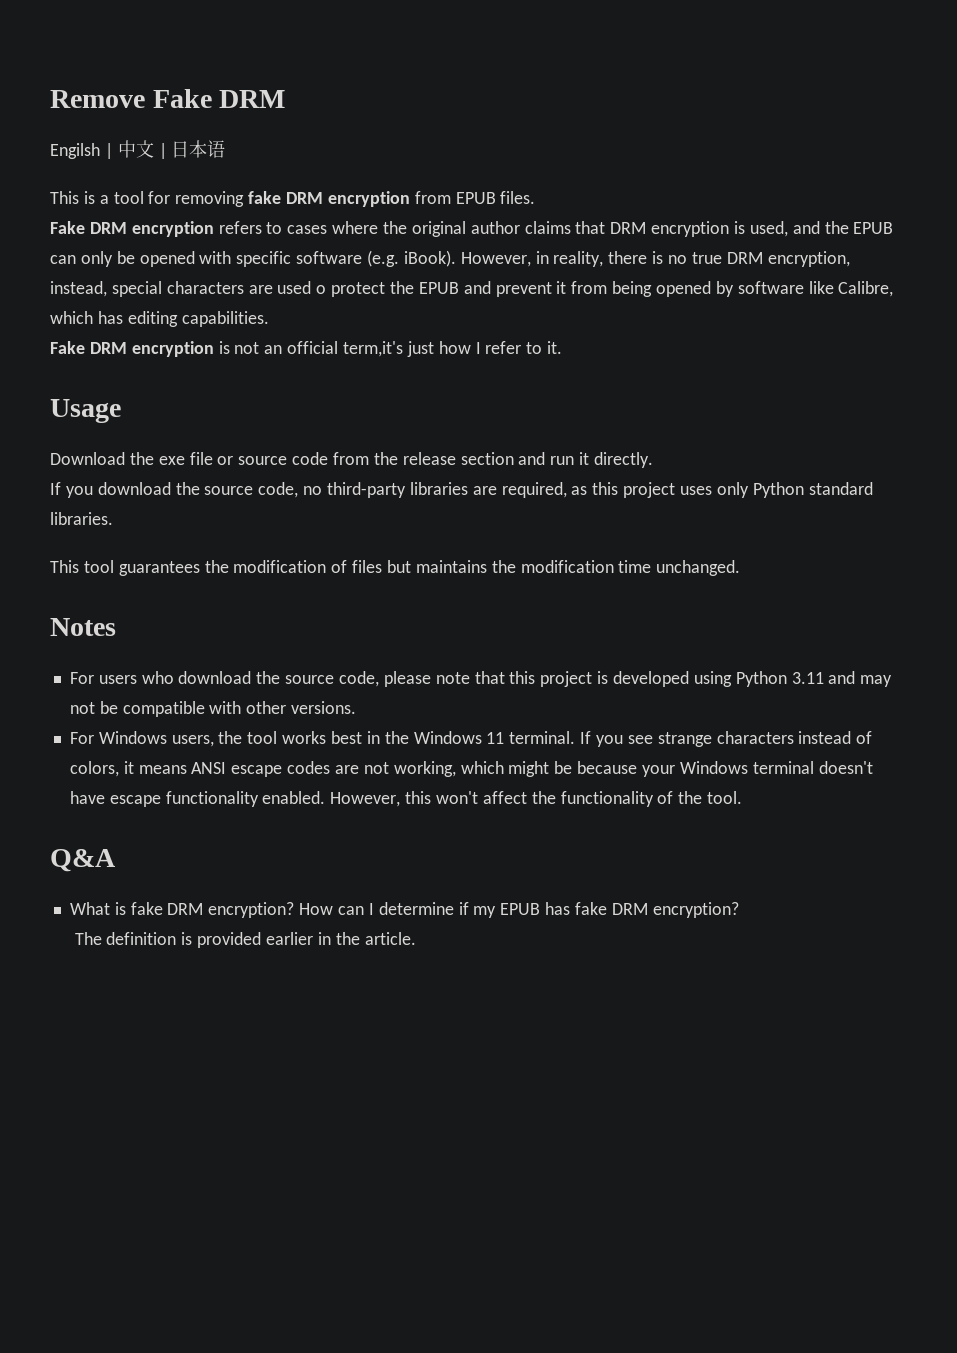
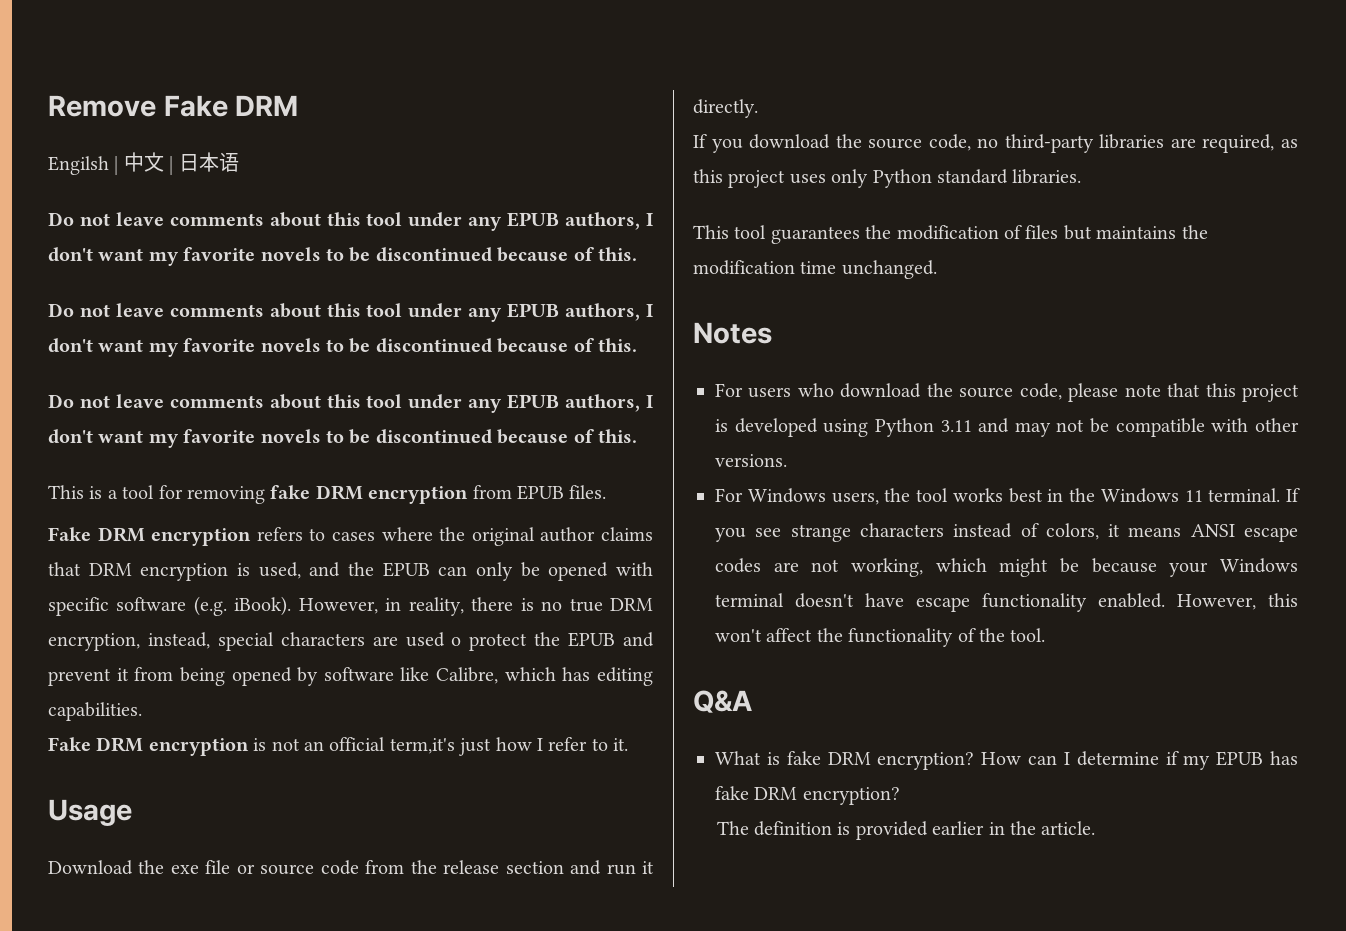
(226, 149) none -> [48,212,654,231] [48,247,637,266] [48,303,654,322] [48,338,637,357] [48,394,654,413] [48,429,637,448] // Do not leave comments about this tool under any EPUB authors, I don't want my favorite novels to be discontinued because of this. // Do not leave comments about this tool under any EPUB authors, I don't want my favorite novels to be discontinued because of this. // Do not leave comments about this tool under any EPUB authors, I don't want my favorite novels to be discontinued because of this.

